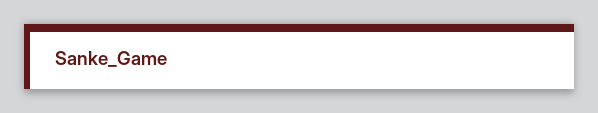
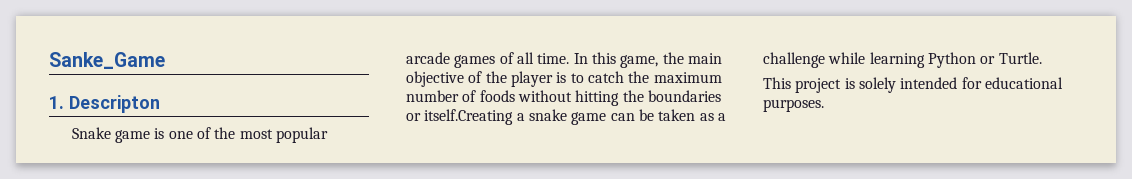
(167, 59) none -> [49,95,160,113] [71,127,329,143] [406,52,722,68] [406,71,722,87] [406,90,721,106] [406,109,726,125] [763,52,1042,68] [763,77,1063,93] [763,99,824,112] // 1. Descripton // Snake game is one of the most popular arcade games of all time. In this game, the main objective of the player is to catch the maximum number of foods without hitting the boundaries or itself.Creating a snake game can be taken as a challenge while learning Python or Turtle. // This project is solely intended for educational purposes.

